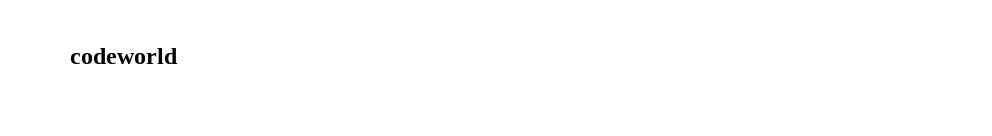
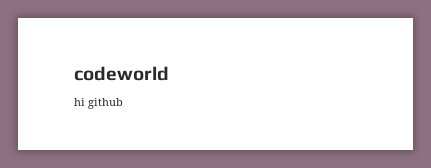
(178, 56) none -> [74,98,123,109] // hi github

